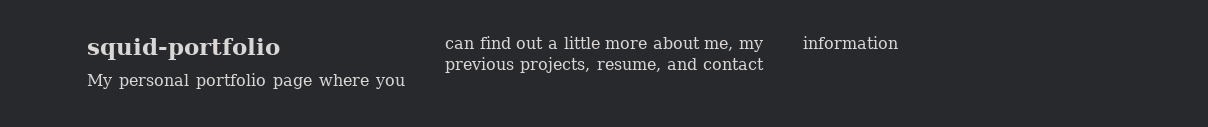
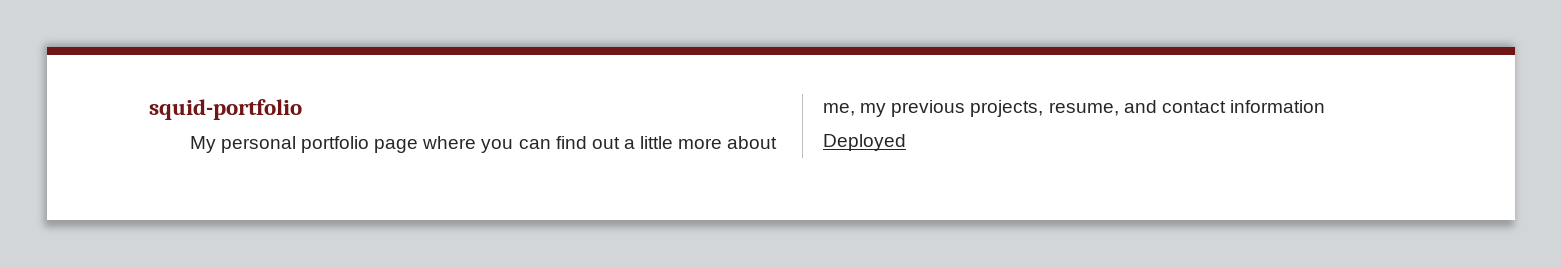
(898, 42) none -> [823,134,906,151] // Deployed

